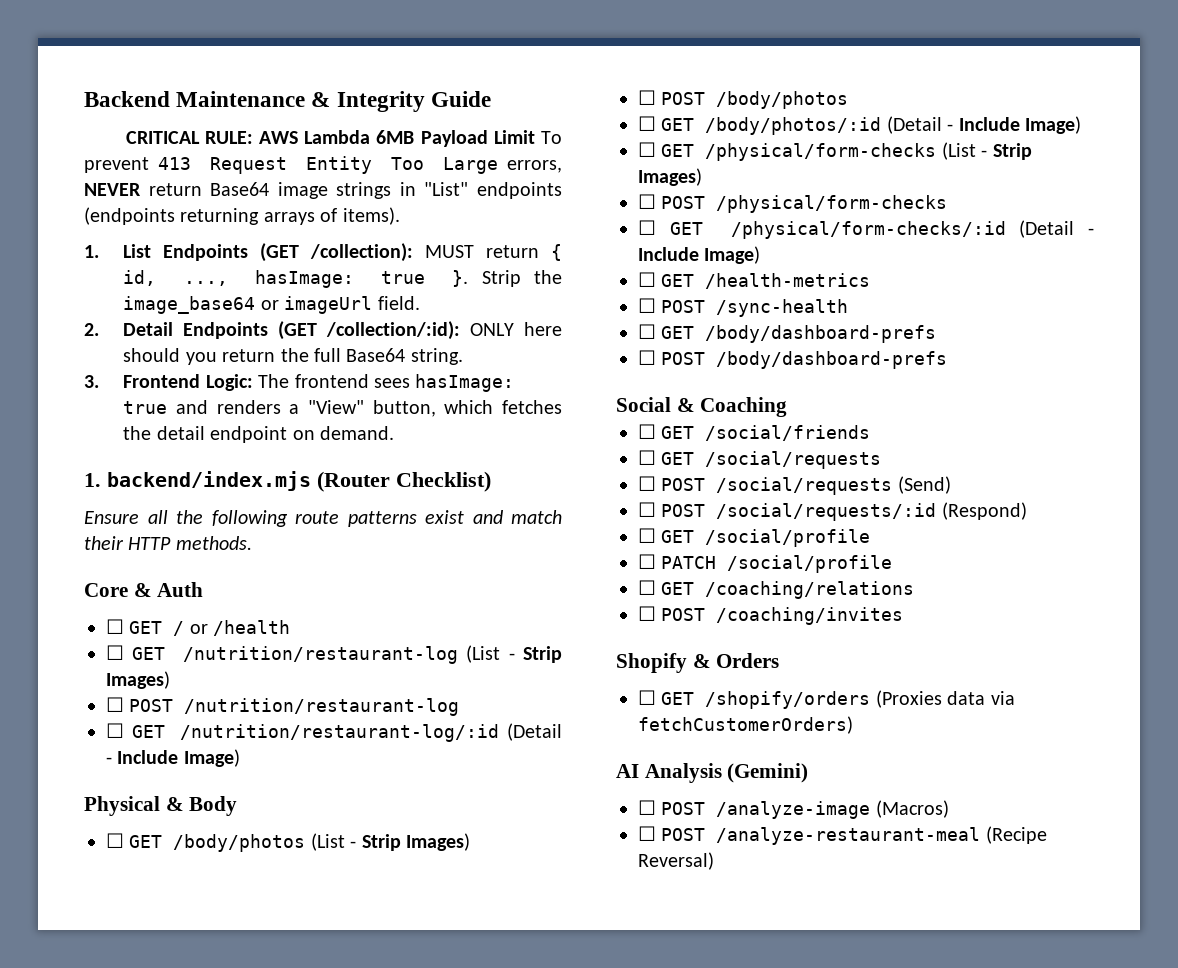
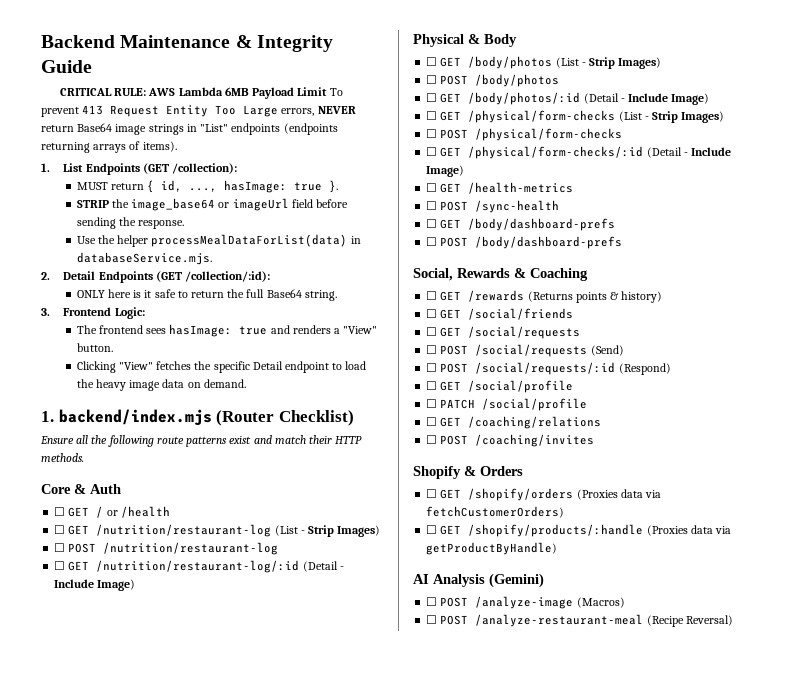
(414, 252) none -> (238, 168) //
[481,270,521,287] Strip -> [76,200,109,208] // STRIP
[377,296,420,310] field. -> [291,199,348,208] [76,217,185,229] [76,234,361,247] [76,252,212,265] field before sending the response. // Use the helper processMealDataForList(data) in databaseService.mjs.
(461, 330) none -> (271, 276) //
[123,348,217,365] should you -> [133,289,188,298] is it safe to
(253, 382) none -> (145, 313) //
[372,400,562,417] [123,426,288,443] button, which fetches the detail endpoint -> [76,343,113,352] [76,361,367,373] [76,379,185,391] button. // Clicking "View" fetches the specific Detail endpoint to load the heavy image data
[616,397,671,412] Social -> [413,268,510,281] Social, Rewards
(788, 407) none -> [426,290,663,303] // ☐ GET /rewards (Returns points & history)
(853, 725) none -> [426,524,732,537] [426,542,558,555] // ☐ GET /shopify/products/:handle (Proxies data via getProductByHandle)

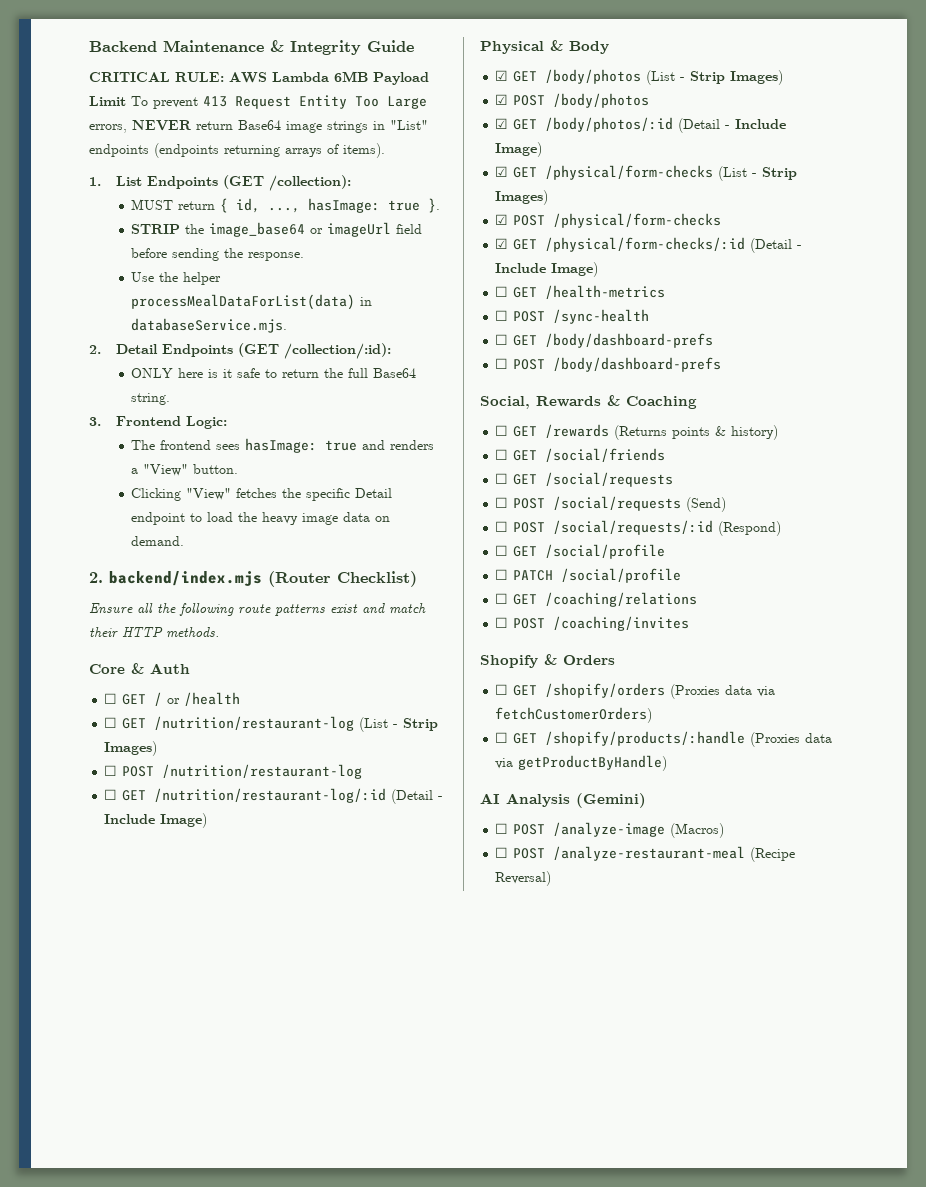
[41,411,54,422] 1. -> [89,572,103,583] 2.
[426,57,438,66] ☐ -> [495,70,509,81] ☑
[426,75,438,84] ☐ -> [495,94,509,105] ☑
[426,93,438,102] ☐ -> [495,118,509,129] ☑
[426,111,438,120] ☐ -> [495,166,509,177] ☑
[426,129,438,138] ☐ -> [495,214,509,225] ☑
[426,147,438,156] ☐ -> [495,238,509,249] ☑

